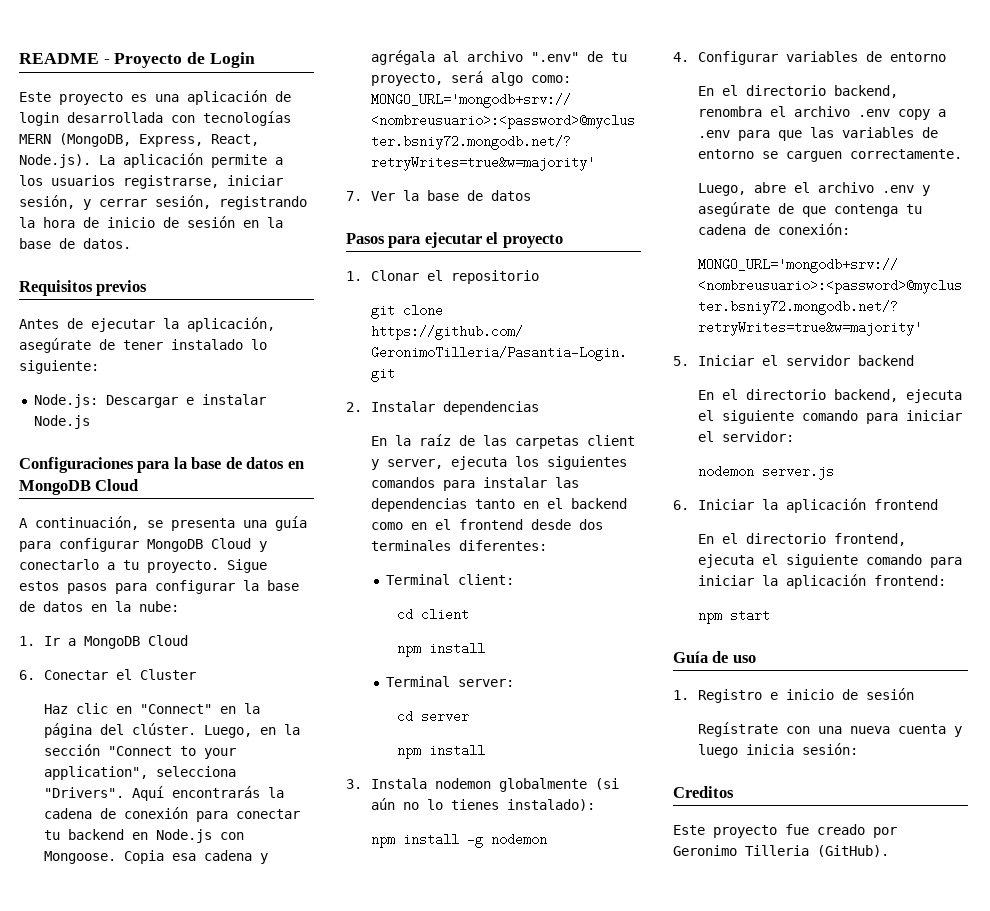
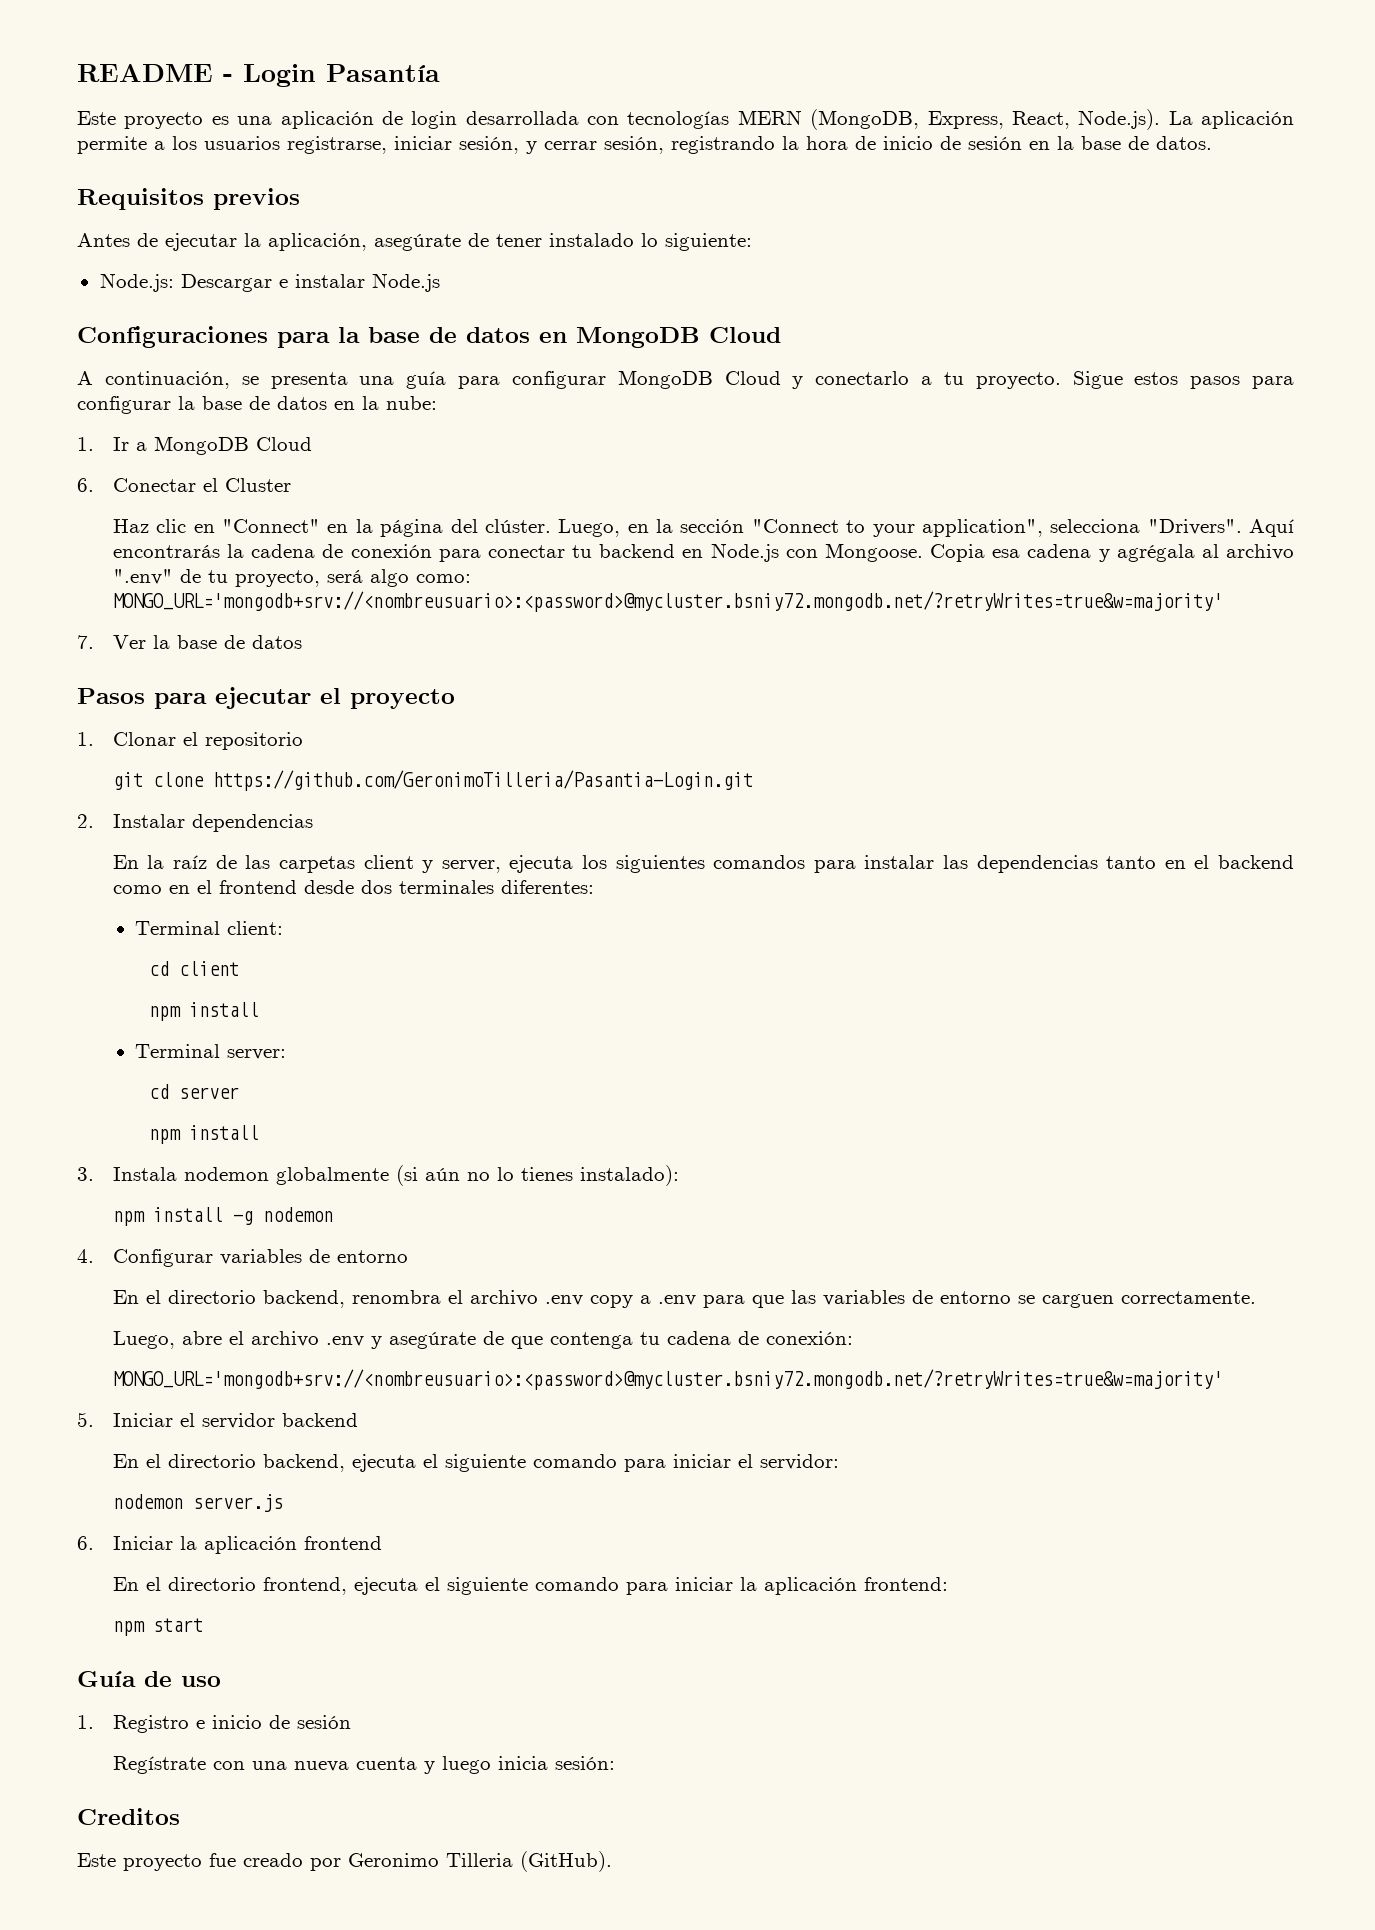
[114,52,206,68] Proyecto de -> (233, 78) none
(255, 60) none -> [326,64,440,82] Pasantía

